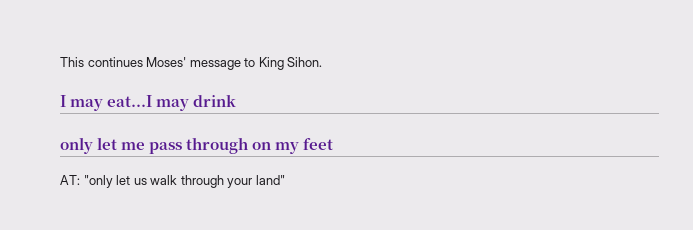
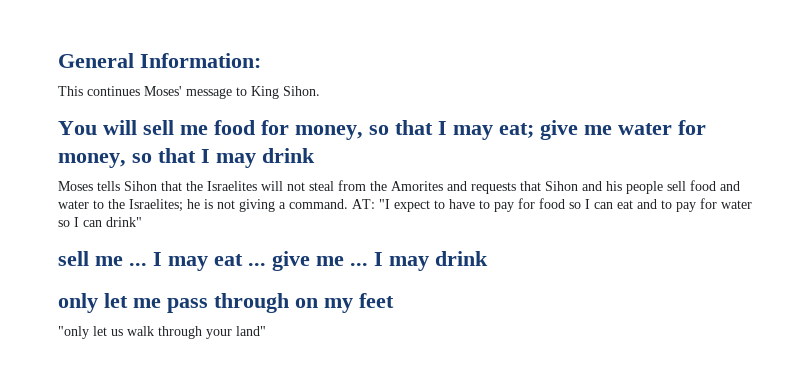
(60, 62) none -> [58,53,261,68] General Information: //
[60,95,153,111] I may eat...I -> [58,120,706,140] [58,148,315,168] [58,180,740,194] [58,198,752,212] [58,217,142,227] [58,251,383,271] You will sell me food for money, so that I may eat; give me water for money, so that I may drink // Moses tells Sihon that the Israelites will not steal from the Amorites and requests that Sihon and his people sell food and water to the Israelites; he is not giving a command. AT: "I expect to have to pay for food so I can eat and to pay for water so I can drink" // sell me ... I may eat ... give me ... I
[60,175,80,185] AT: -> (394, 300) none

